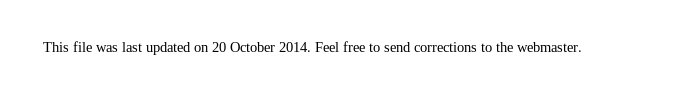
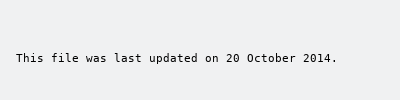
[315,41,582,52] Feel free to send corrections to the webmaster. -> (338, 58) none

